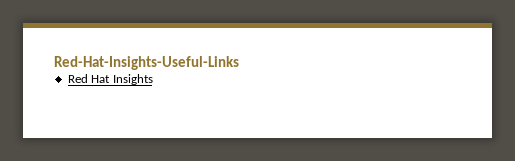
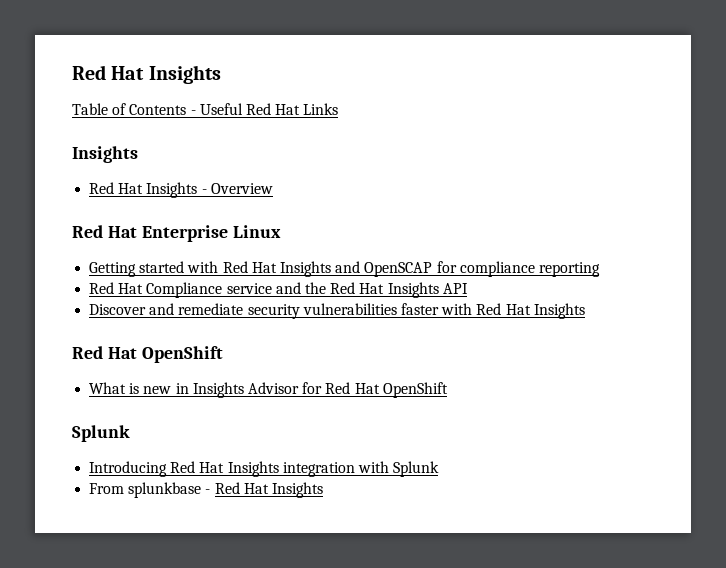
[54,56,239,70] Red-Hat-Insights-Useful-Links // -> [72,65,221,84] [72,103,339,115] [72,146,138,163] [89,182,273,198] [72,225,281,242] [89,261,600,277] [89,282,468,298] [89,303,585,319] [72,346,223,363] [89,382,448,398] [72,425,130,442] [89,461,440,477] [89,482,211,498] Red Hat Insights // Table of Contents - Useful Red Hat Links // Insights // Red Hat Insights - Overview // Red Hat Enterprise Linux // Getting started with Red Hat Insights and OpenSCAP for compliance reporting // Red Hat Compliance service and the Red Hat Insights API // Discover and remediate security vulnerabilities faster with Red Hat Insights // Red Hat OpenShift // What is new in Insights Advisor for Red Hat OpenShift // Splunk // Introducing Red Hat Insights integration with Splunk // From splunkbase -

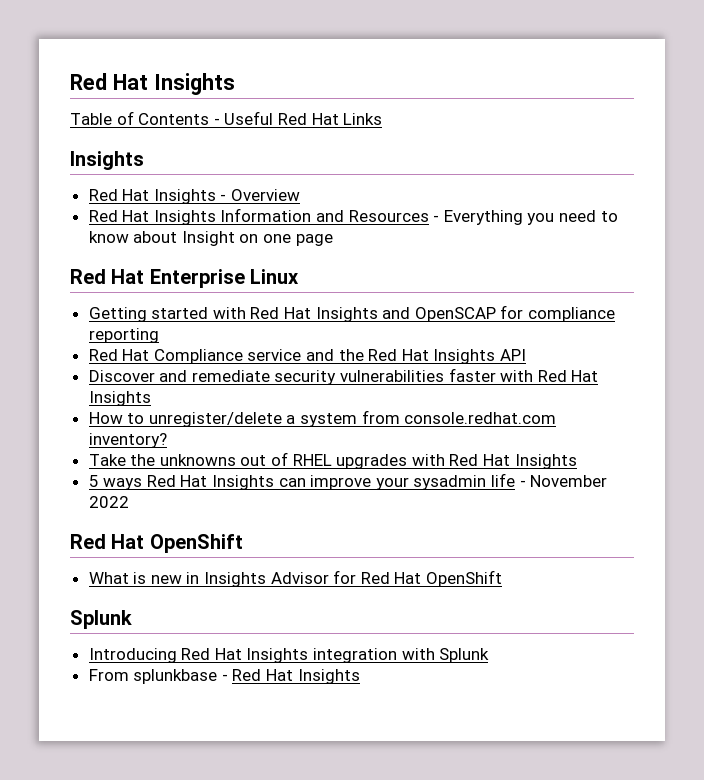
(273, 188) none -> [88,208,618,225] [88,231,333,246] // Red Hat Insights Information and Resources - Everything you need to know about Insight on one page
(585, 311) none -> [88,410,557,427] [88,433,167,448] [88,452,577,469] [88,473,608,490] [88,496,129,508] // How to unregister/delete a system from console.redhat.com inventory? // Take the unknowns out of RHEL upgrades with Red Hat Insights // 5 ways Red Hat Insights can improve your sysadmin life - November 2022

